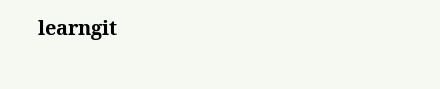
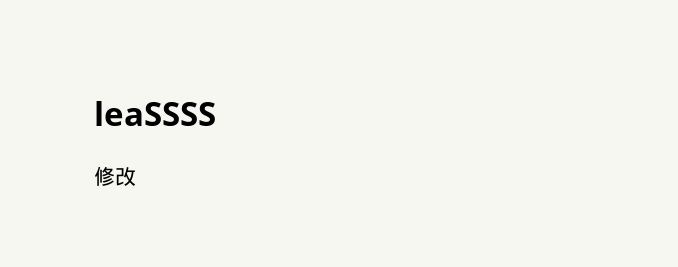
[38,20,117,40] learngit -> [94,101,216,126] [94,166,136,186] leaSSSS // 修改

